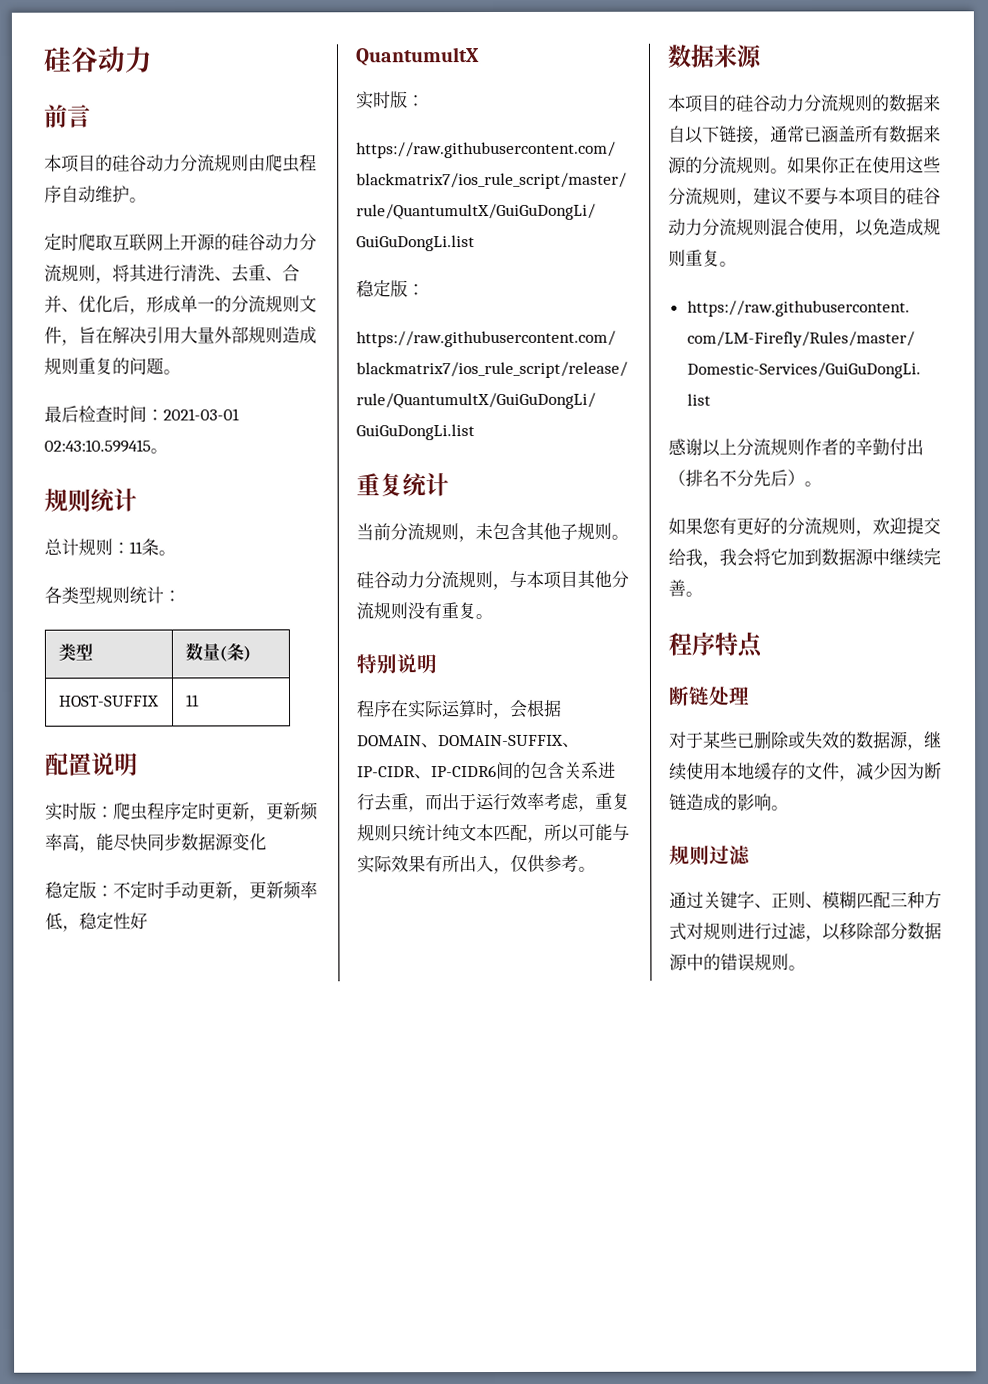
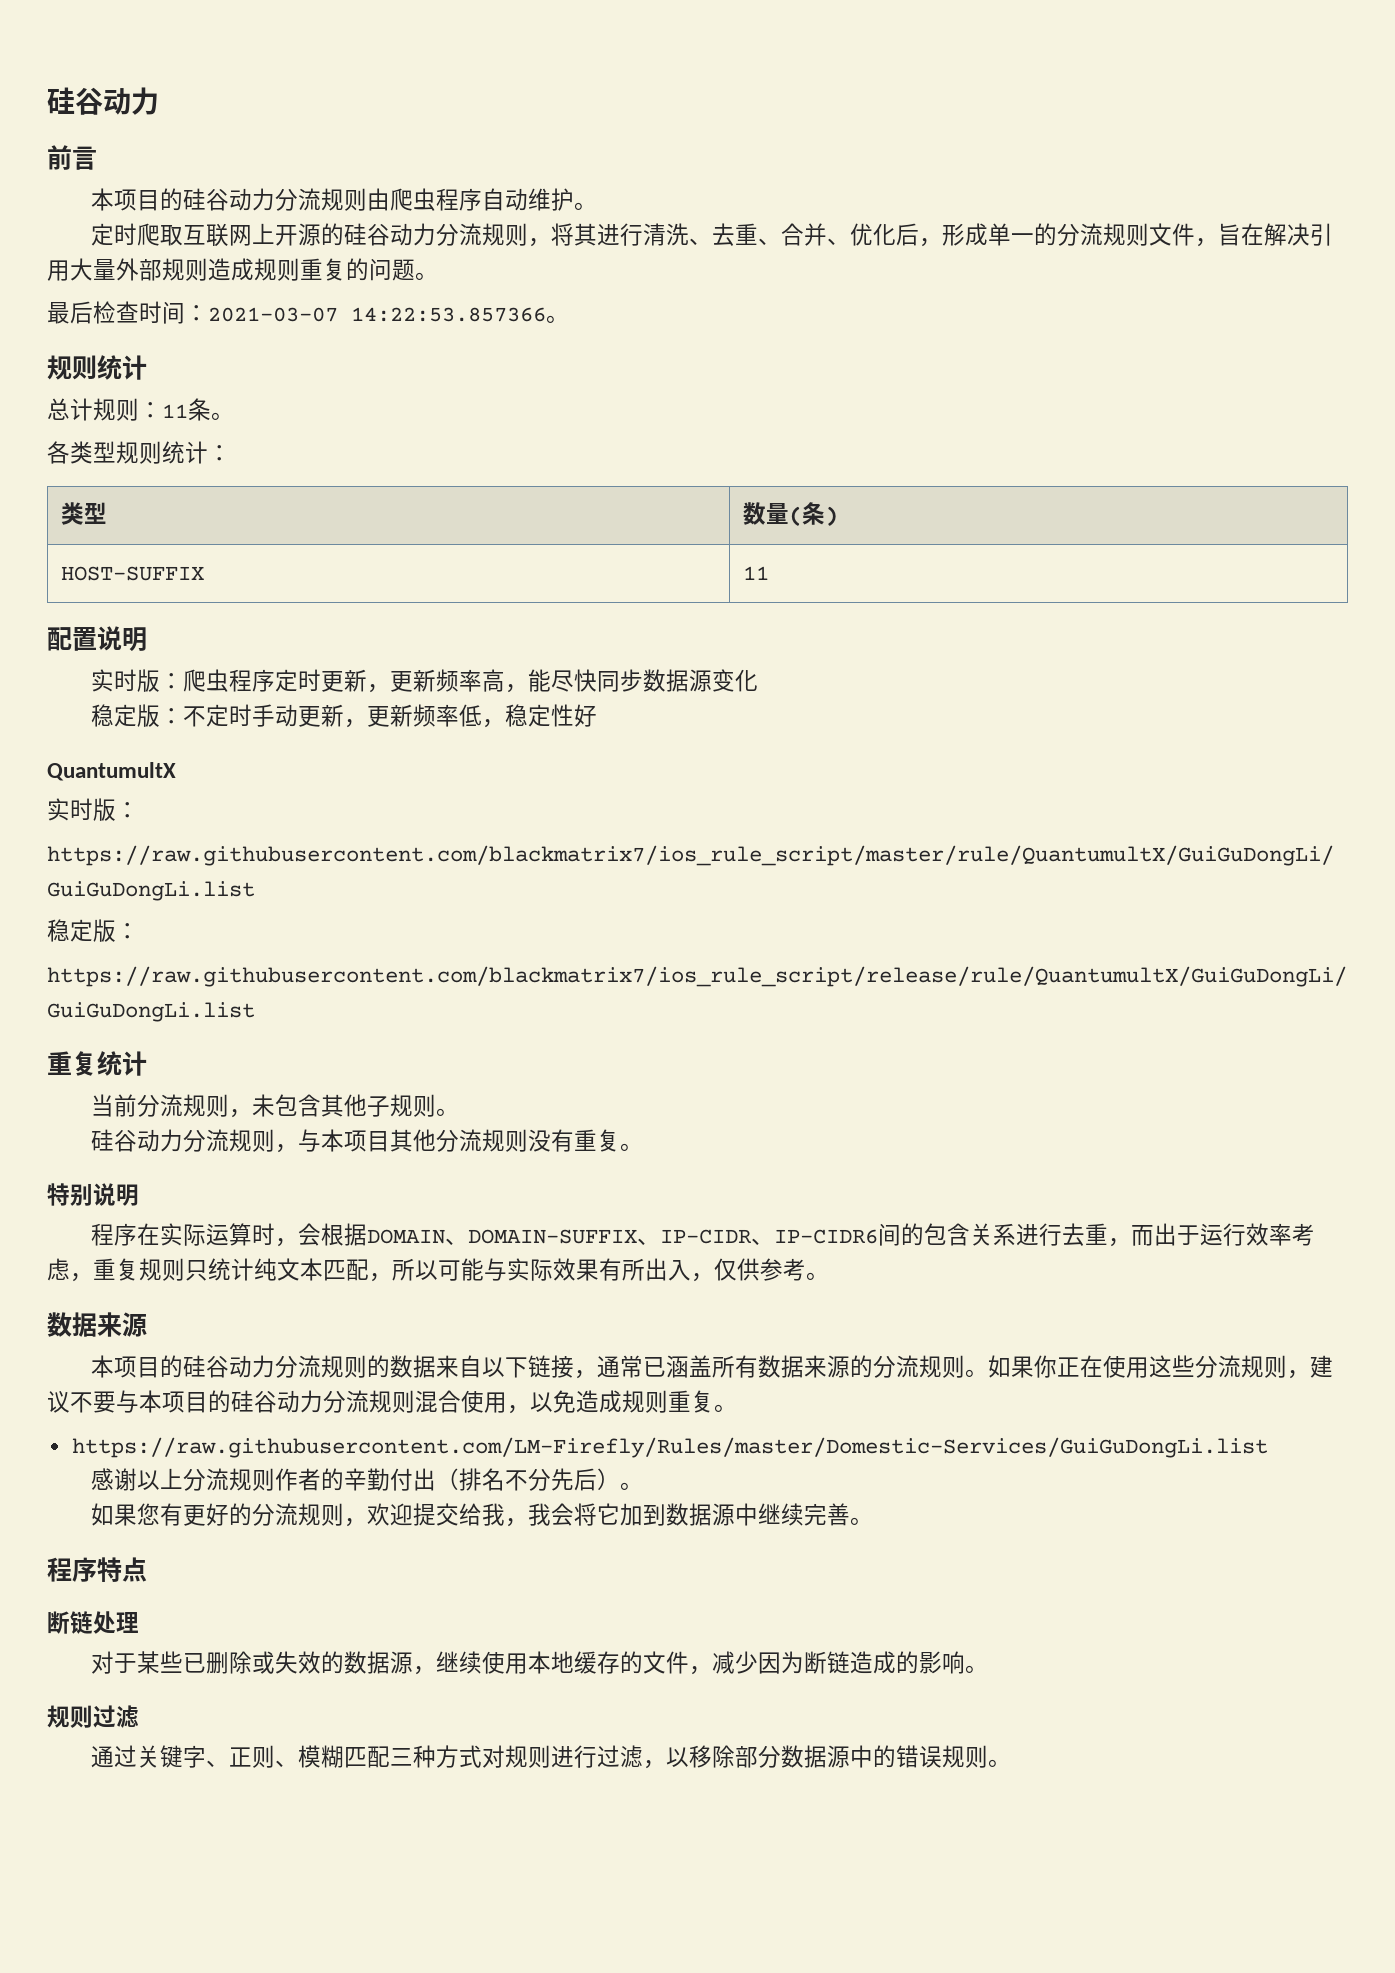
[163,408,240,421] [44,439,151,453] 2021-03-01 02:43:10.599415 -> [208,307,546,322] 2021-03-07 14:22:53.857366

